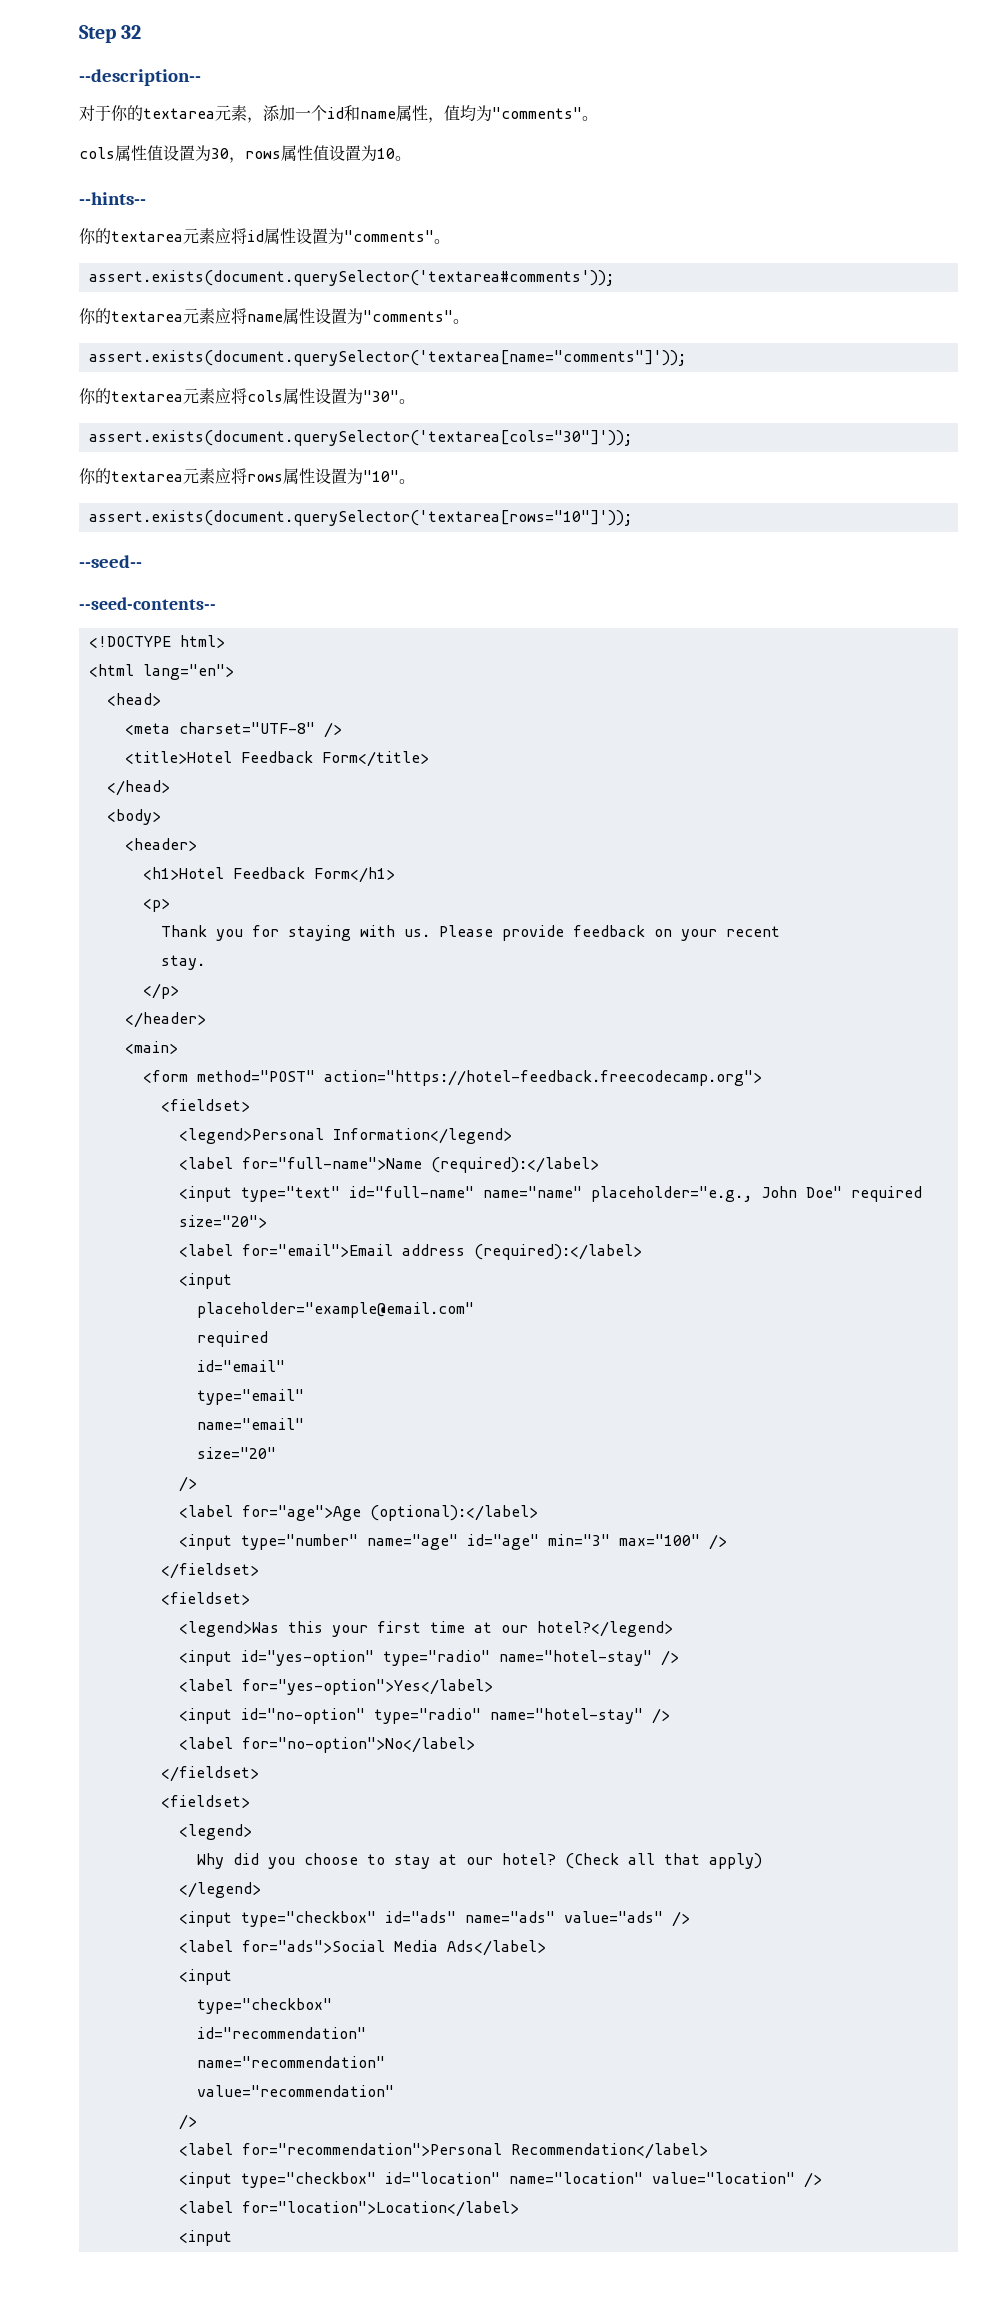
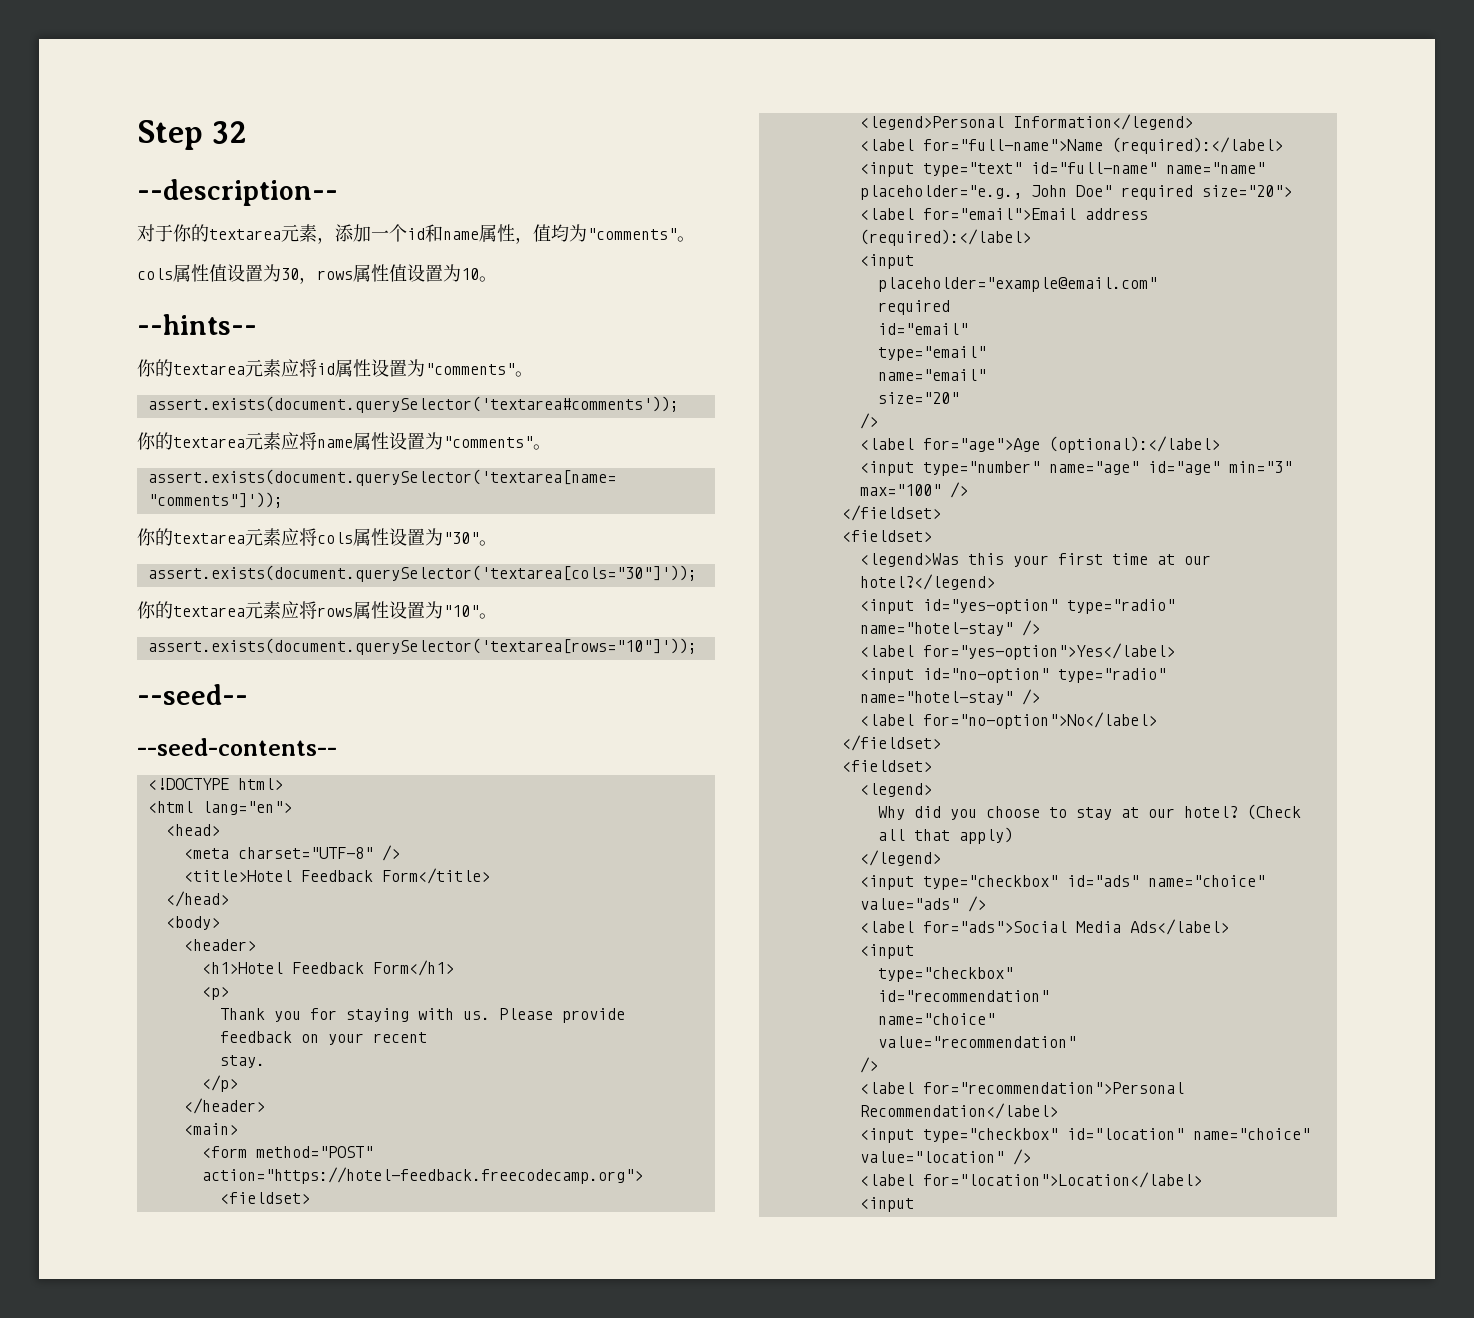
[464,1911,555,1923] name="ads" -> [1147,875,1265,887] name="choice"
[196,2056,385,2068] name="recommendation" -> [877,1013,995,1025] name="choice"
[508,2172,643,2184] name="location" -> [1192,1128,1310,1140] name="choice"

